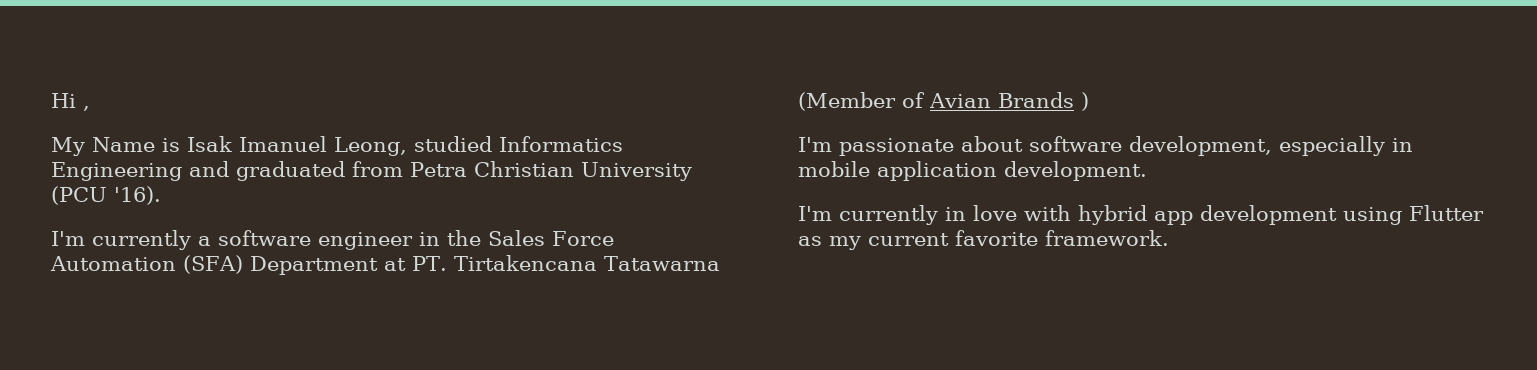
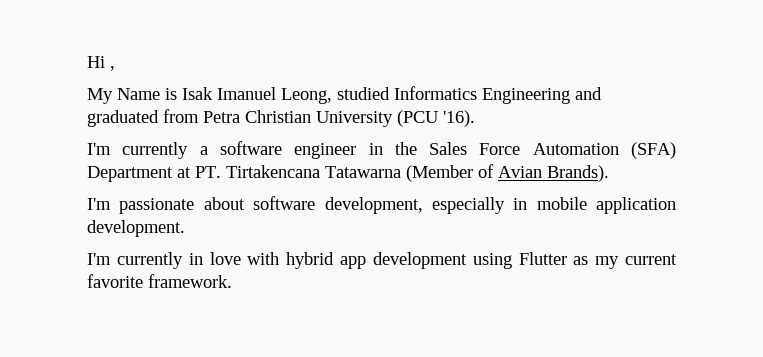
[997,92,1089,111] Brands ) -> [547,165,609,182] Brands).

